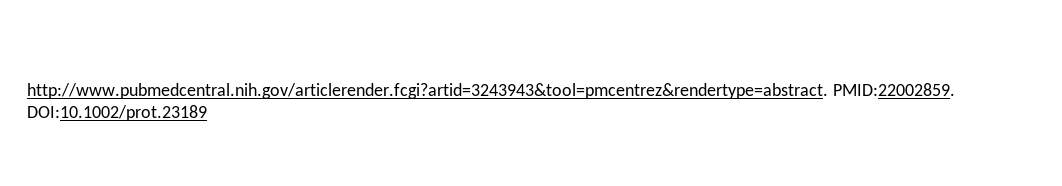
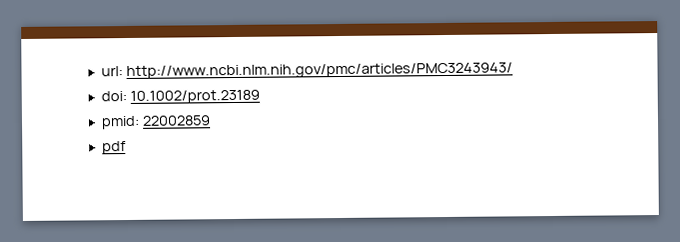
[27,83,955,99] [27,105,207,121] http://www.pubmedcentral.nih.gov/articlerender.fcgi?artid=3243943&tool=pmcentrez&rendertype=abstract. PMID:22002859. DOI:10.1002/prot.23189 -> [100,62,513,80] [100,89,260,104] [100,115,211,130] [101,141,126,155] url: http://www.ncbi.nlm.nih.gov/pmc/articles/PMC3243943/ // doi: 10.1002/prot.23189 // pmid: 22002859 // pdf

